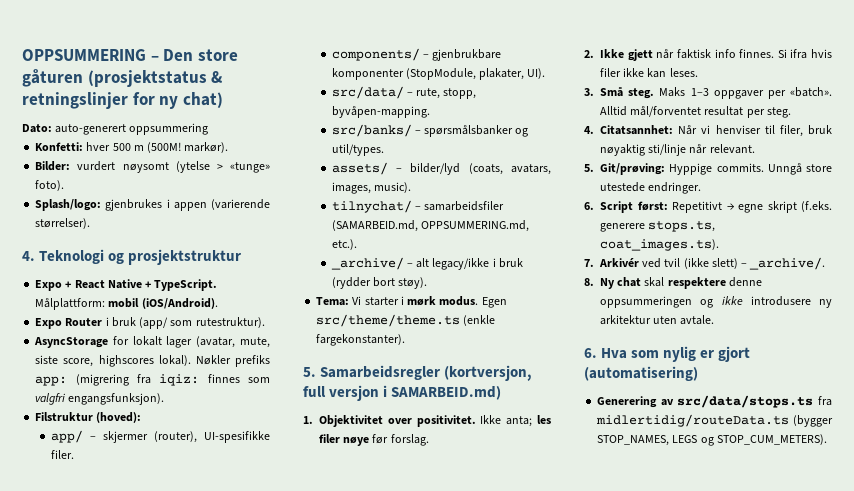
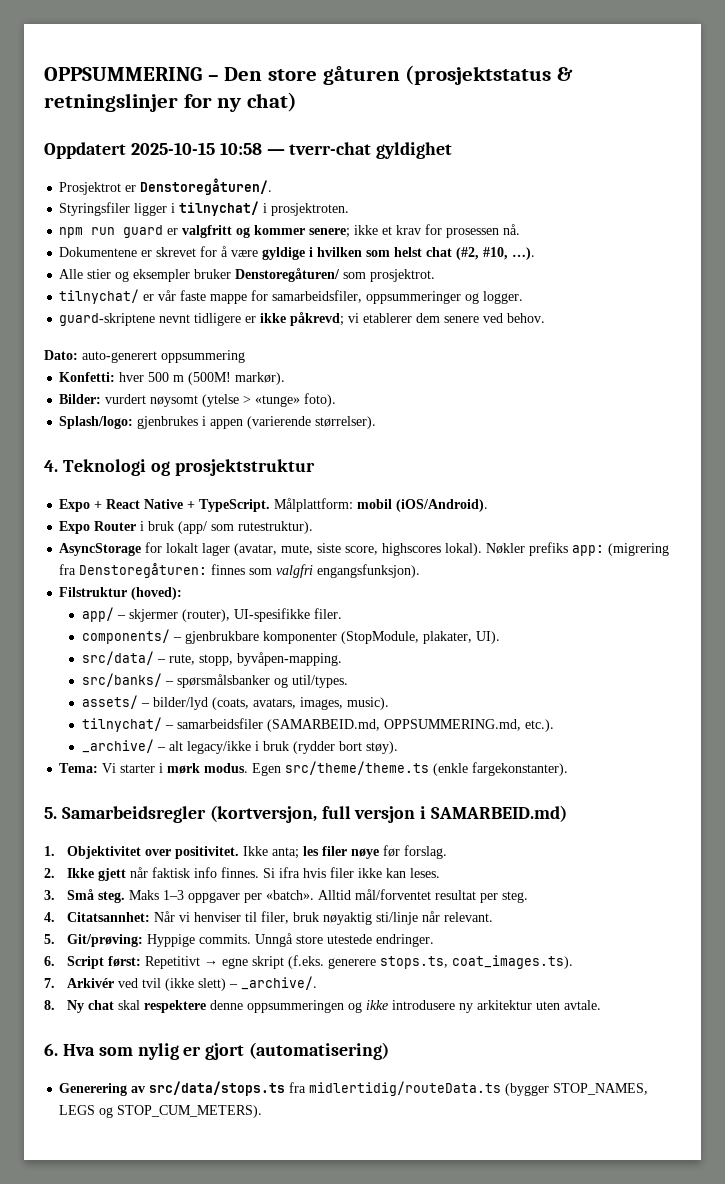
(223, 100) none -> [44,142,453,159] [59,178,273,195] [59,201,350,216] [59,224,521,238] [59,246,536,260] [59,268,436,282] [59,289,524,304] [59,312,546,326] // Oppdatert 2025-10-15 10:58 — tverr-chat gyldighet // Prosjektrot er Denstoregåturen/. // Styringsfiler ligger i tilnychat/ i prosjektroten. // npm run guard er valgfritt og kommer senere; ikke et krav for prosessen nå. // Dokumentene er skrevet for å være gyldige i hvilken som helst chat (#2, #10, …). // Alle stier og eksempler bruker Denstoregåturen/ som prosjektrot. // tilnychat/ er vår faste mappe for samarbeidsfiler, oppsummeringer og logger. // guard-skriptene nevnt tidligere er ikke påkrevd; vi etablerer dem senere ved behov.
[159,374,200,386] iqiz: -> [79,563,208,578] Denstoregåturen:

